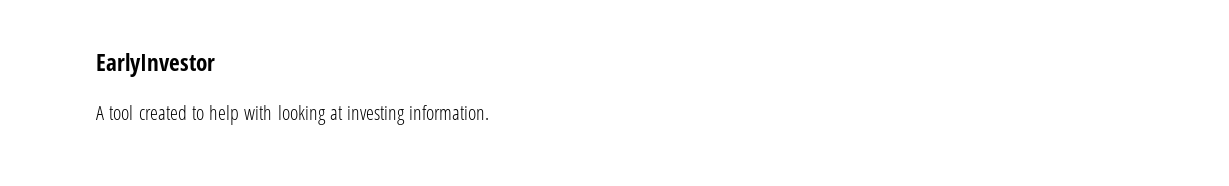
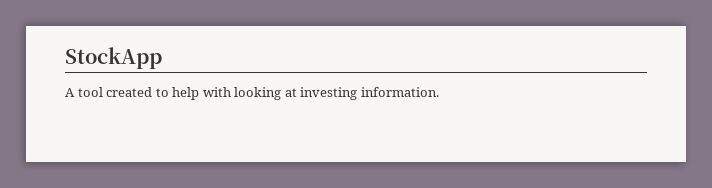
[96,53,215,77] EarlyInvestor -> [65,47,162,69] StockApp

